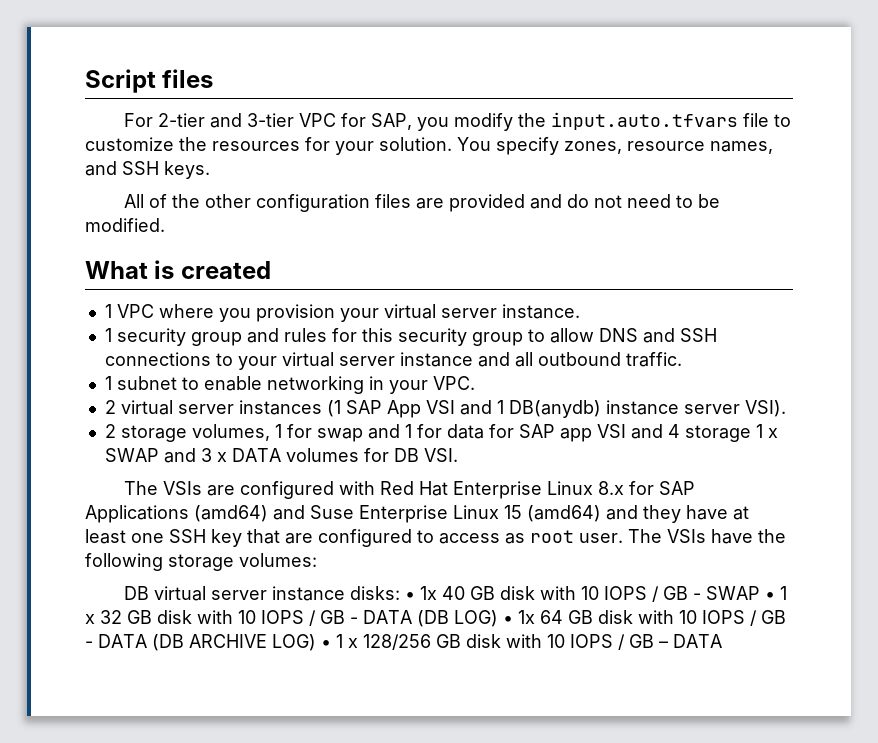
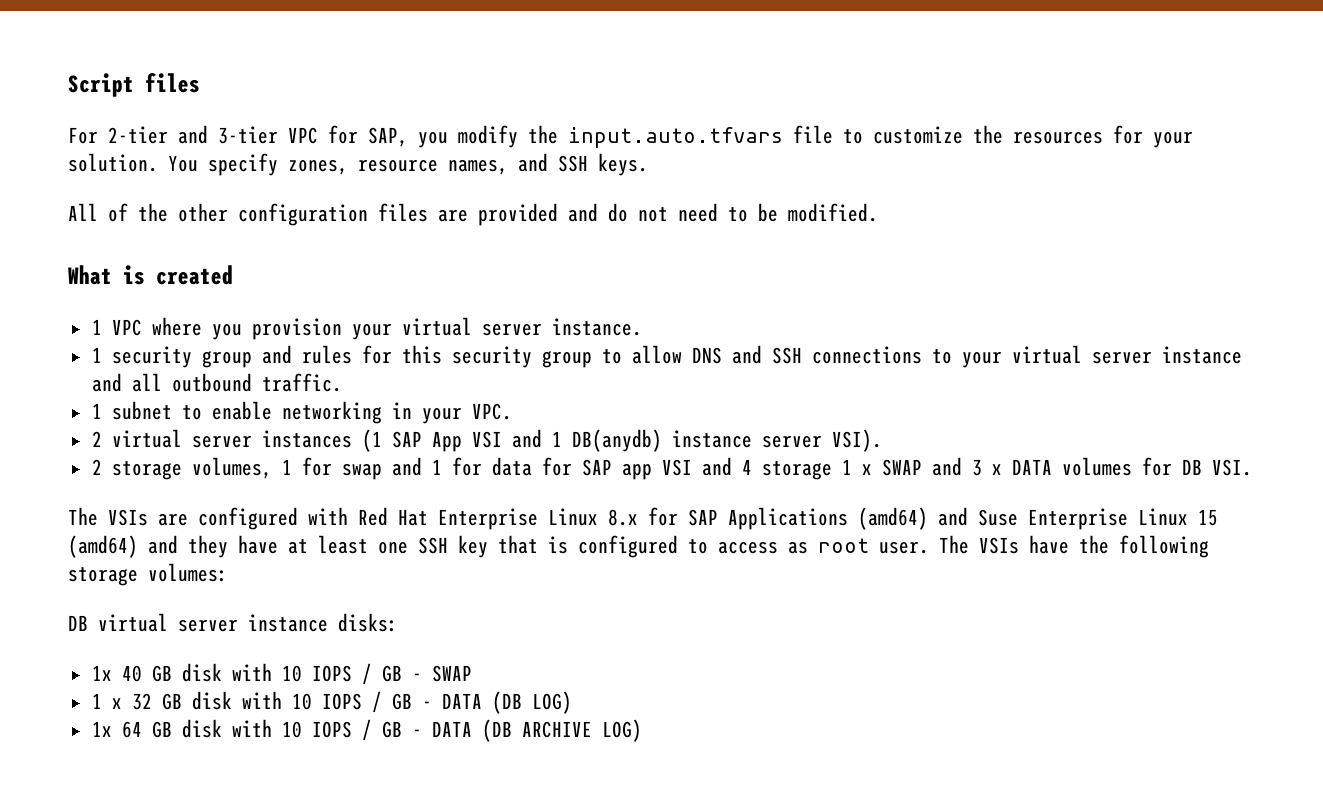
[285,533,313,544] are -> [548,536,568,554] is
[404,592,415,600] • -> (398, 622) //
[764,592,775,600] • -> (472, 673) //
[503,616,513,624] • -> (572, 702) //
[321,634,722,650] • 1 x 128/256 GB disk with 10 IOPS / GB – DATA -> (642, 730) none

